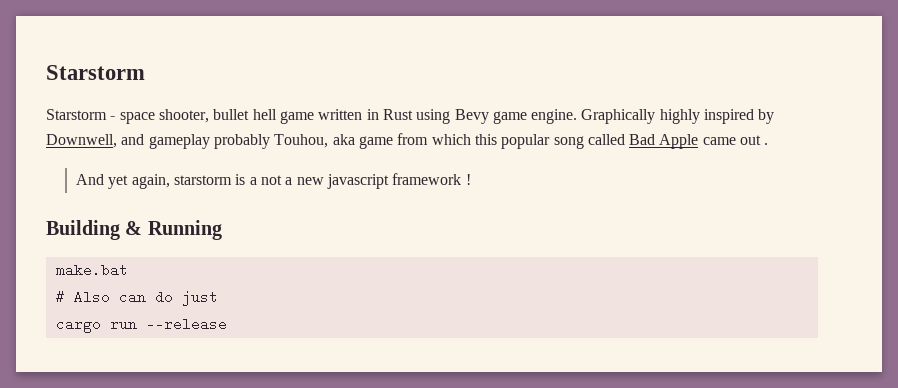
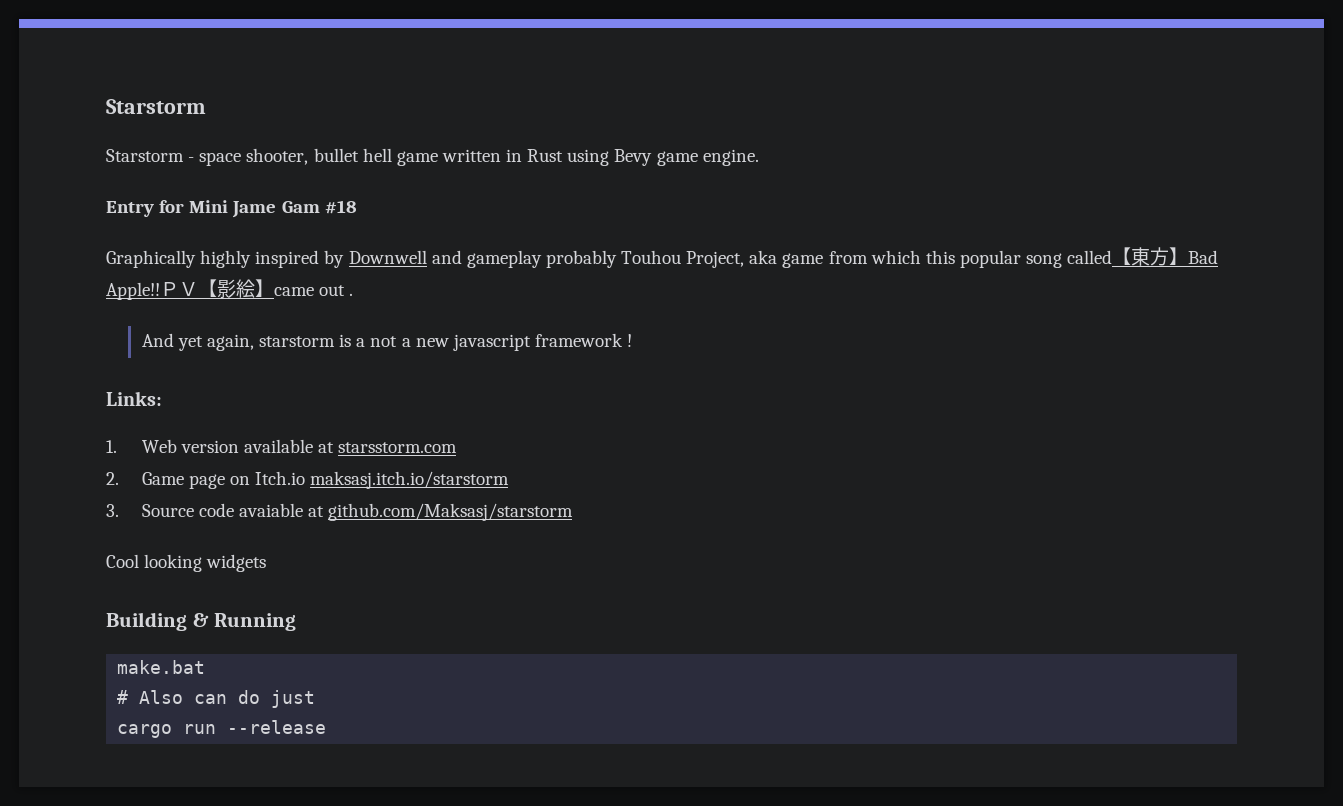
(578, 116) none -> [106,200,357,218] // Entry for Mini Jame Gam #18 //
[46,134,117,148] Downwell, -> [348,250,427,264] Downwell
[274,134,329,148] Touhou, -> [621,250,745,268] Touhou Project,
[629,134,699,149] Bad Apple -> [1112,247,1219,266] [106,279,274,300] 【東方】Bad Apple!!ＰＶ【影絵】
(471, 179) none -> [106,391,162,406] [106,439,458,453] [106,471,510,489] [106,503,574,521] [106,554,267,572] // Links: // 1. Web version available at starsstorm.com // 2. Game page on Itch.io maksasj.itch.io/starstorm // 3. Source code avaiable at github.com/Maksasj/starstorm // Cool looking widgets

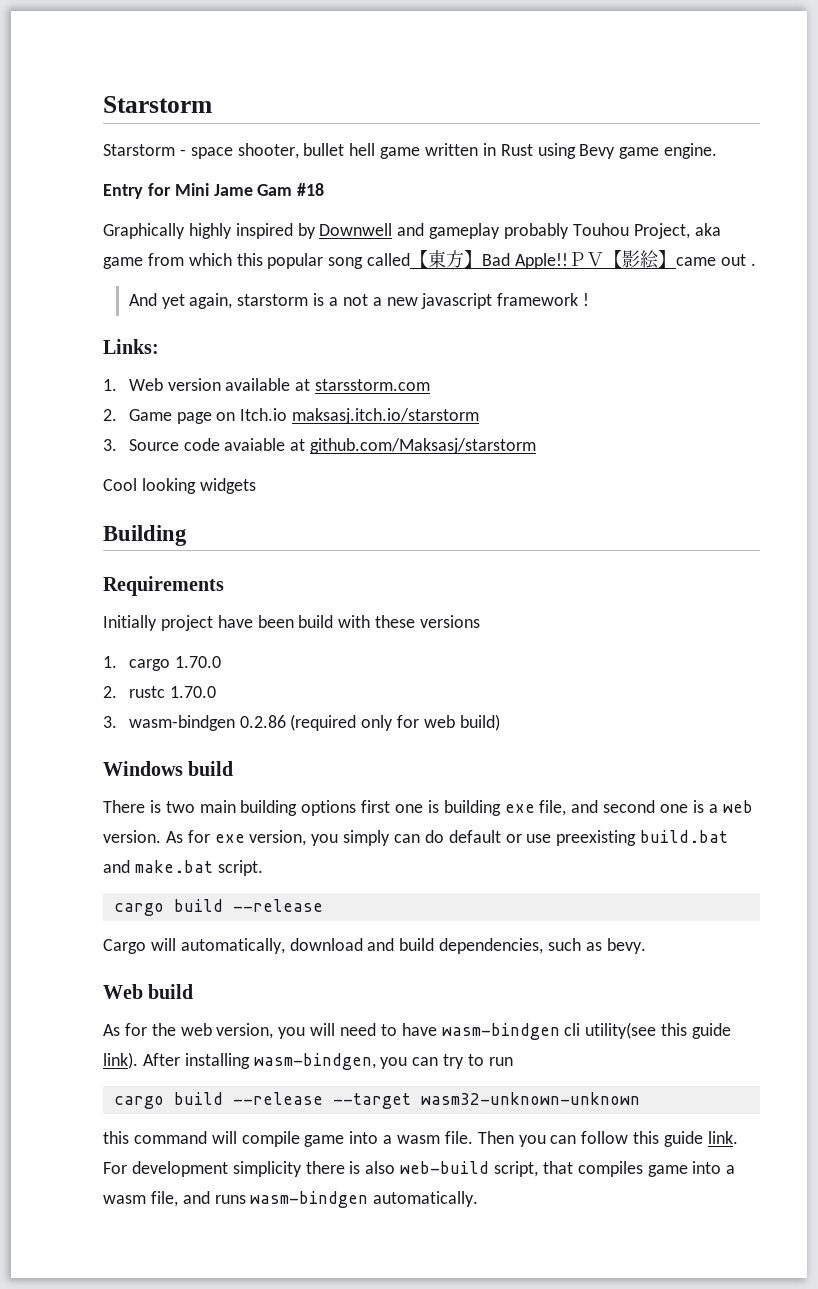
[192,613,297,631] [117,660,206,674] [117,690,316,708] [117,720,327,738] & Running // make.bat // # Also can do just // cargo run --release -> [103,576,224,596] [103,615,481,631] [103,656,221,671] [103,686,216,698] [103,714,500,731] [103,761,234,776] [103,800,753,816] [103,830,729,846] [103,860,263,876] [113,899,323,916] [103,938,646,954] [103,984,194,999] [103,1022,732,1040] [103,1052,513,1070] [113,1092,640,1109] [103,1131,738,1147] [103,1161,736,1177] [103,1191,479,1208] // Requirements // Initially project have been build with these versions // 1. cargo 1.70.0 // 2. rustc 1.70.0 // 3. wasm-bindgen 0.2.86 (required only for web build) // Windows build // There is two main building options first one is building exe file, and second one is a web version. As for exe version, you simply can do default or use preexisting build.bat and make.bat script. // cargo build --release // Cargo will automatically, download and build dependencies, such as bevy. // Web build // As for the web version, you will need to have wasm-bindgen cli utility(see this guide link). After installing wasm-bindgen, you can try to run // cargo build --release --target wasm32-unknown-unknown // this command will compile game into a wasm file. Then you can follow this guide link. For development simplicity there is also web-build script, that compiles game into a wasm file, and runs wasm-bindgen automatically.

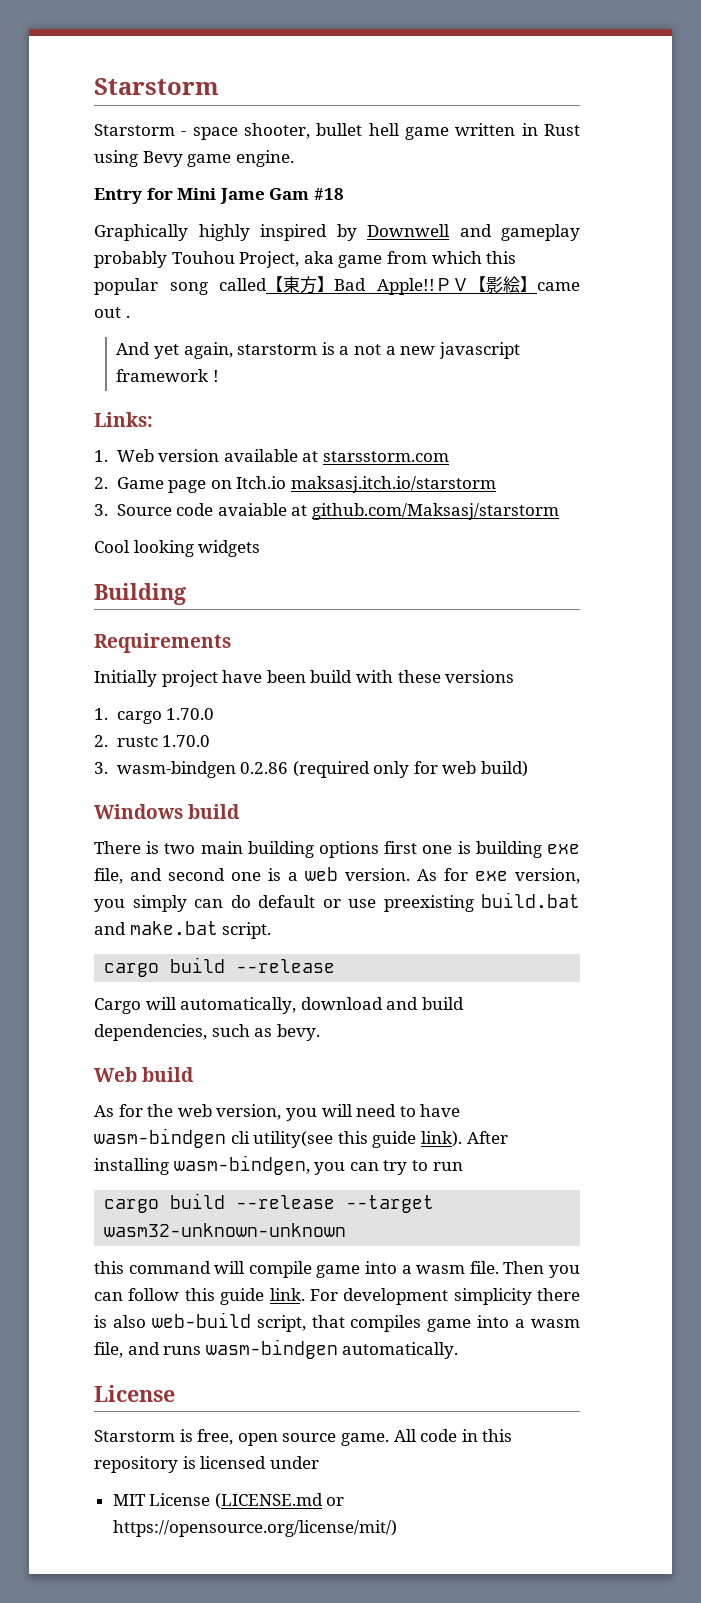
(479, 1199) none -> [94,1385,175,1402] [94,1429,513,1446] [94,1456,319,1473] [112,1493,345,1509] [112,1520,397,1537] // License // Starstorm is free, open source game. All code in this repository is licensed under // MIT License (LICENSE.md or https://opensource.org/license/mit/)

